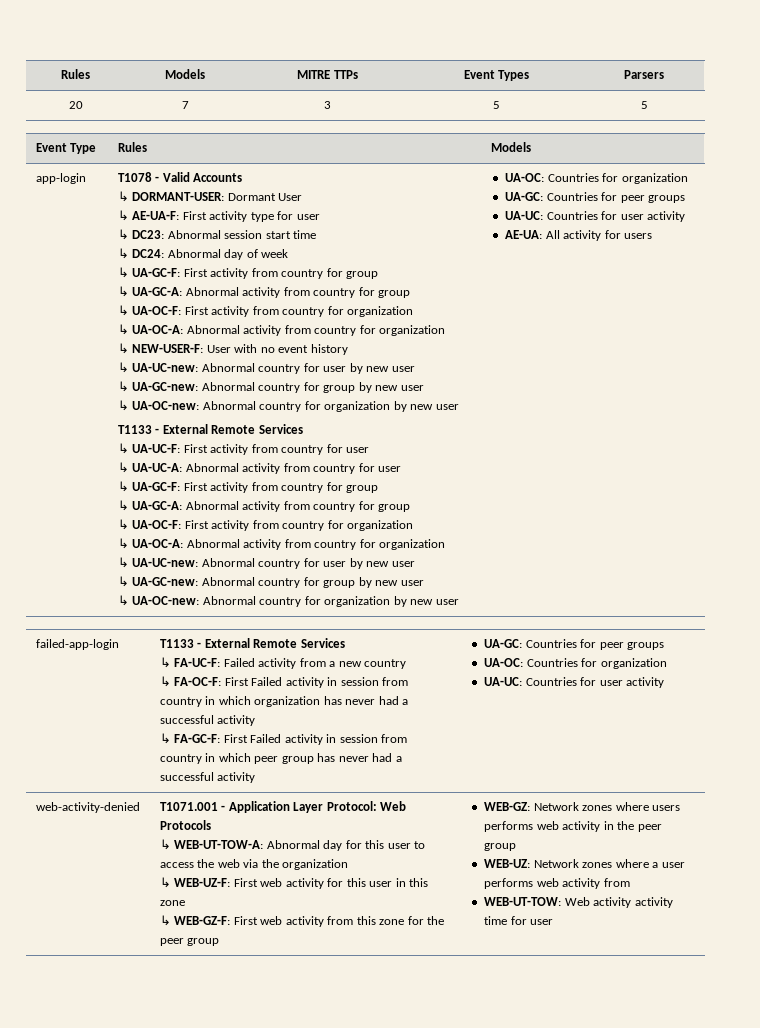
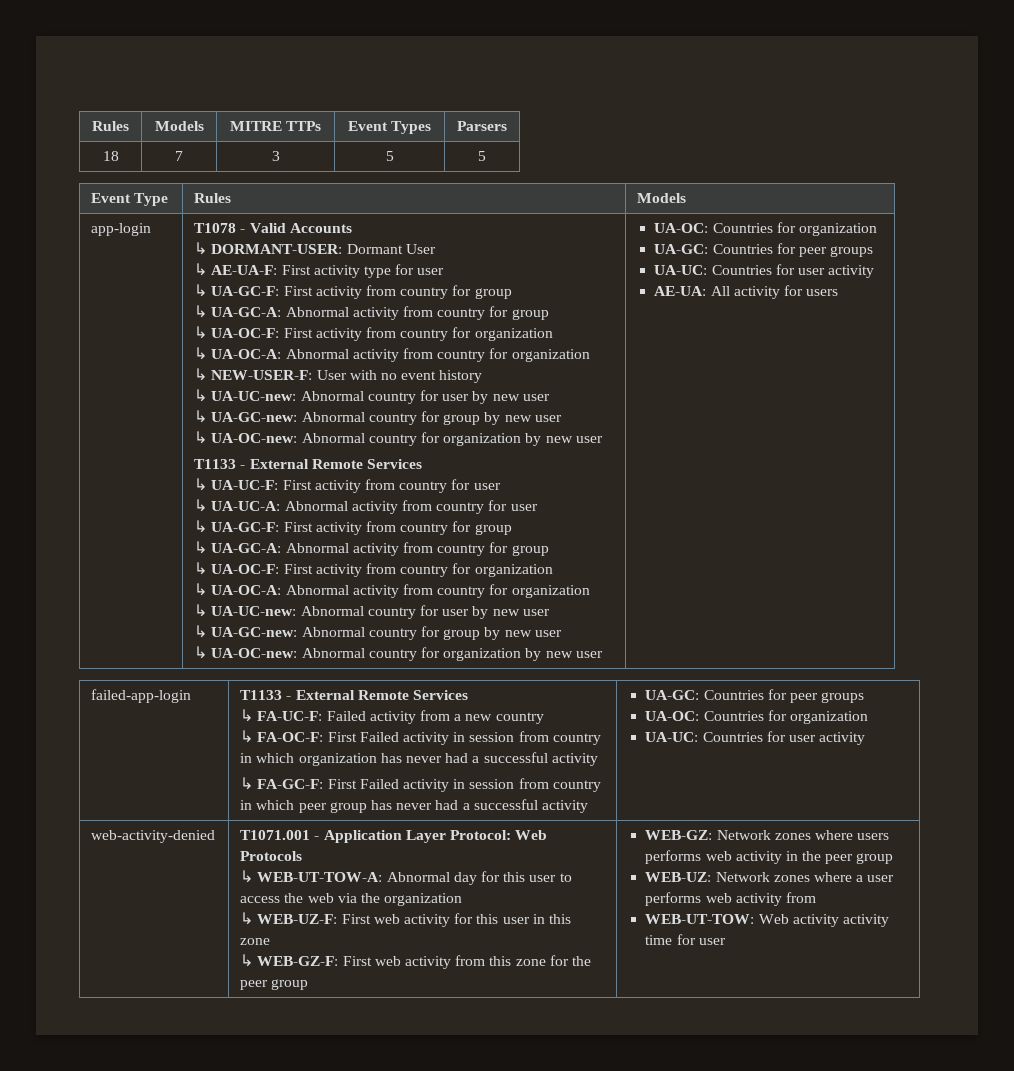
[68,101,83,109] 20 -> [102,151,119,161] 18
[117,229,317,240] [117,248,289,260] // ↳ DC23: Abnormal session start time // ↳ DC24: Abnormal day of week -> (445, 271) none

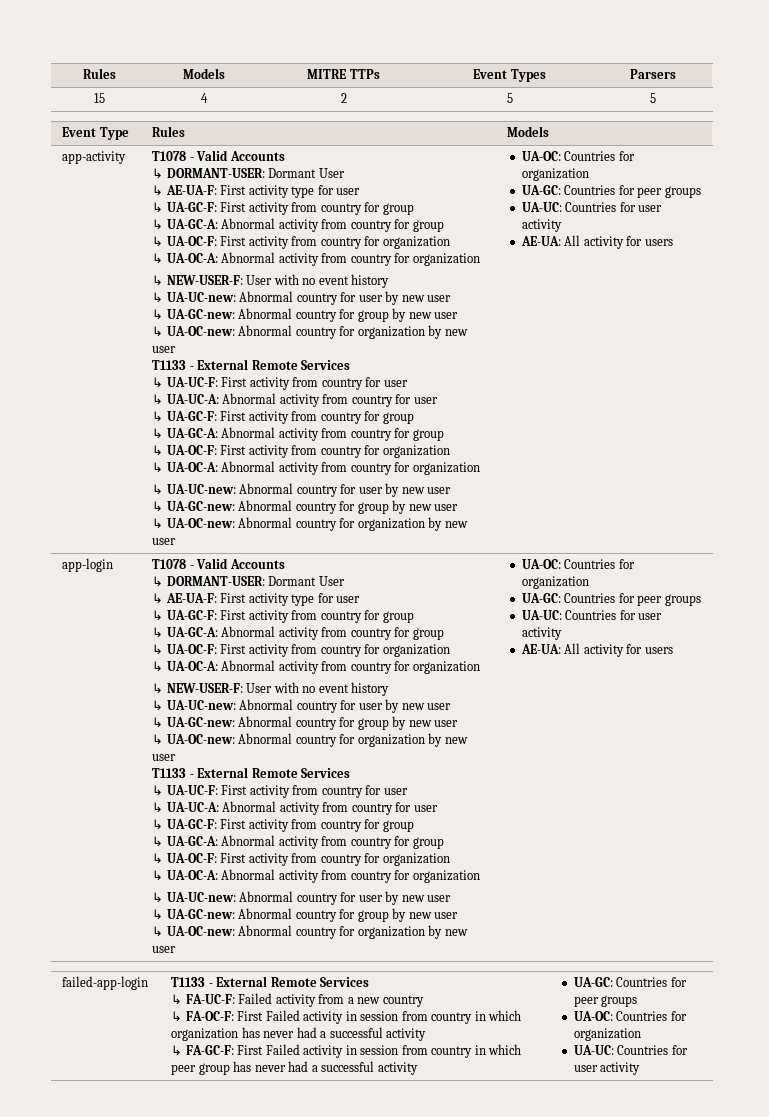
[102,151,119,161] [175,151,183,161] [271,151,280,161] 18 | 7 | 3 -> [94,93,105,103] [200,93,208,103] [340,93,347,103] 15 | 4 | 2
(687, 198) none -> [62,151,127,164] [152,150,285,161] [152,168,345,179] [152,185,361,198] [152,202,414,215] [152,218,444,232] [152,236,450,249] [152,252,480,266] [152,274,390,288] [152,291,452,305] [152,308,459,322] [152,325,468,339] [152,346,177,353] [152,359,351,370] [152,377,408,390] [152,393,438,407] [152,411,414,424] [152,427,444,441] [152,445,450,458] [152,461,480,475] [152,483,452,497] [152,500,459,514] [152,517,468,531] [152,538,177,545] [521,151,635,161] [521,168,589,181] [521,185,701,198] [521,202,663,212] [521,219,562,232] [520,235,673,249] // app-activity | T1078 - Valid Accounts // ↳ DORMANT-USER: Dormant User // ↳ AE-UA-F: First activity type for user // ↳ UA-GC-F: First activity from country for group // ↳ UA-GC-A: Abnormal activity from country for group // ↳ UA-OC-F: First activity from country for organization // ↳ UA-OC-A: Abnormal activity from country for organization // ↳ NEW-USER-F: User with no event history // ↳ UA-UC-new: Abnormal country for user by new user // ↳ UA-GC-new: Abnormal country for group by new user // ↳ UA-OC-new: Abnormal country for organization by new user // T1133 - External Remote Services // ↳ UA-UC-F: First activity from country for user // ↳ UA-UC-A: Abnormal activity from country for user // ↳ UA-GC-F: First activity from country for group // ↳ UA-GC-A: Abnormal activity from country for group // ↳ UA-OC-F: First activity from country for organization // ↳ UA-OC-A: Abnormal activity from country for organization // ↳ UA-UC-new: Abnormal country for user by new user // ↳ UA-GC-new: Abnormal country for group by new user // ↳ UA-OC-new: Abnormal country for organization by new user | UA-OC: Countries for organization // UA-GC: Countries for peer groups // UA-UC: Countries for user activity // AE-UA: All activity for users
[91,830,216,843] [240,830,548,843] [240,851,303,861] [240,870,572,885] [240,893,463,906] [240,912,571,927] [240,938,271,945] [240,954,591,969] [240,979,309,990] [645,830,890,840] [645,850,894,864] [645,872,895,882] [645,892,816,906] [645,914,889,927] [645,934,726,945] // web-activity-denied | T1071.001 - Application Layer Protocol: Web Protocols // ↳ WEB-UT-TOW-A: Abnormal day for this user to access the web via the organization // ↳ WEB-UZ-F: First web activity for this user in this zone // ↳ WEB-GZ-F: First web activity from this zone for the peer group | WEB-GZ: Network zones where users performs web activity in the peer group // WEB-UZ: Network zones where a user performs web activity from // WEB-UT-TOW: Web activity activity time for user -> (641, 1068) none

